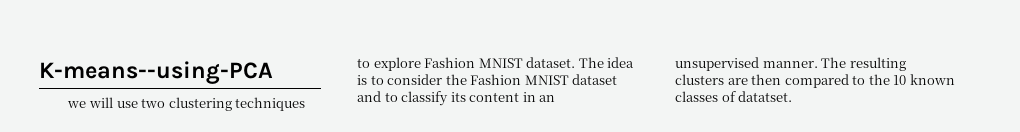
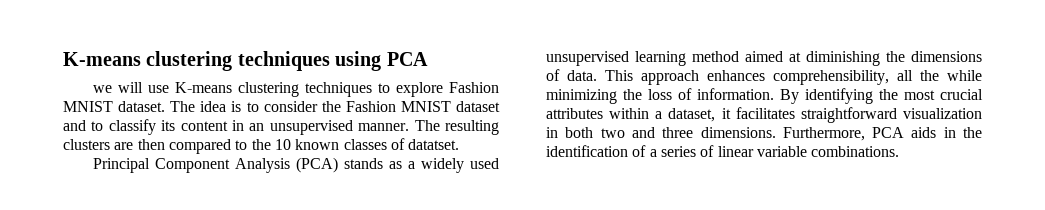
[39,61,273,84] K-means--using-PCA -> [63,51,428,71] K-means clustering techniques using PCA
[141,98,166,108] two -> [175,82,233,93] K-means
(793, 96) none -> [93,157,499,173] [546,51,982,66] [546,69,982,85] [546,88,983,104] [546,107,982,123] [546,127,982,141] [546,145,900,157] // Principal Component Analysis (PCA) stands as a widely used unsupervised learning method aimed at diminishing the dimensions of data. This approach enhances comprehensibility, all the while minimizing the loss of information. By identifying the most crucial attributes within a dataset, it facilitates straightforward visualization in both two and three dimensions. Furthermore, PCA aids in the identification of a series of linear variable combinations.

